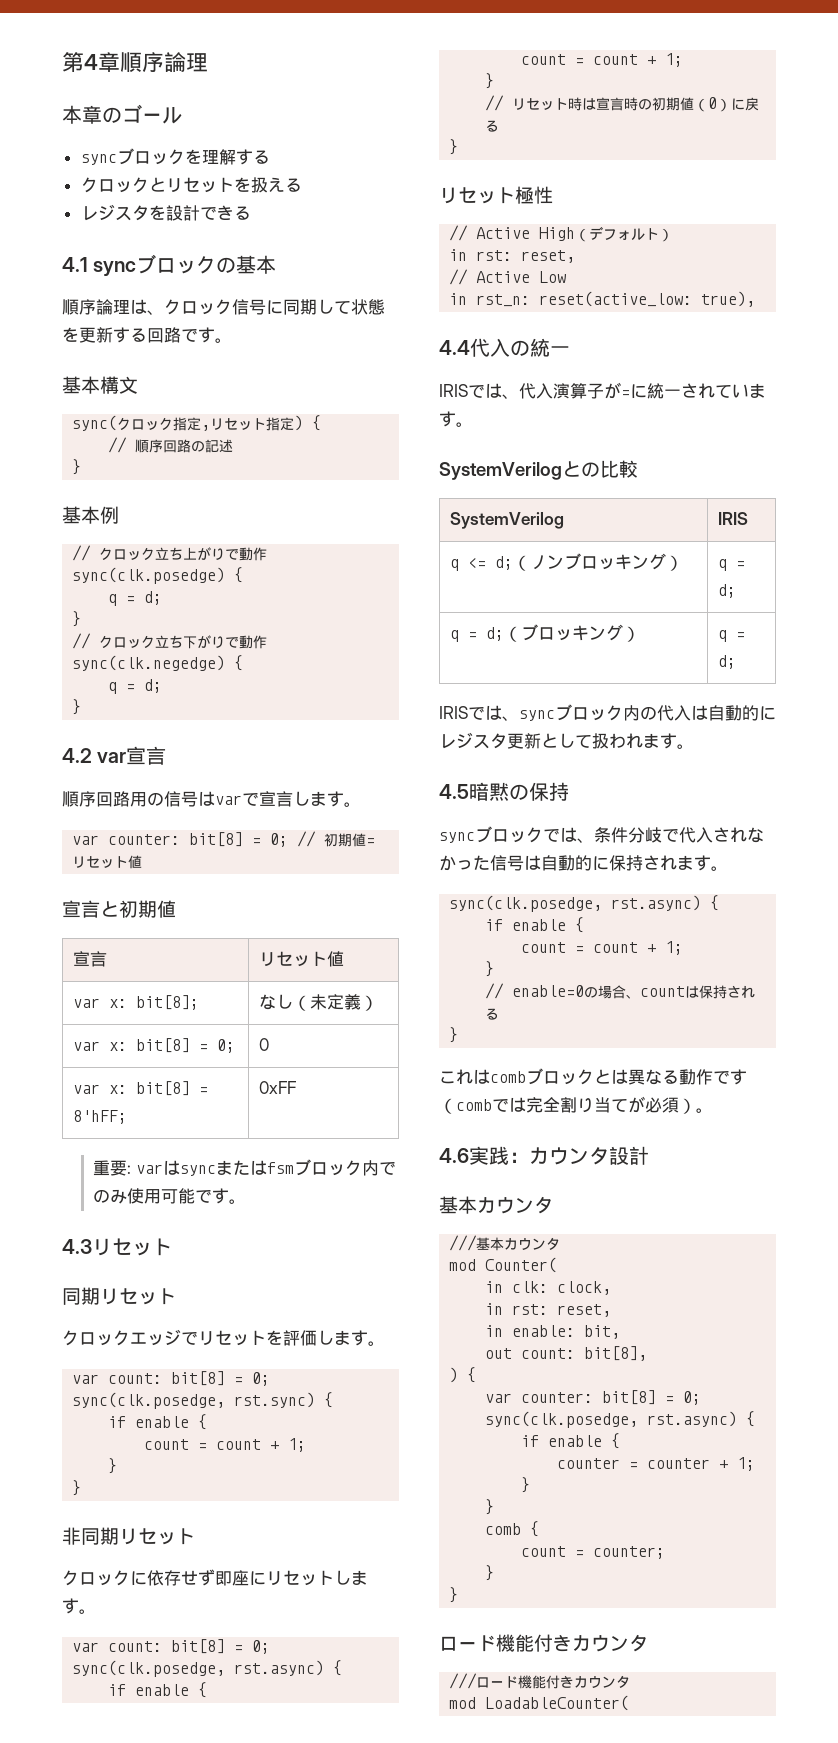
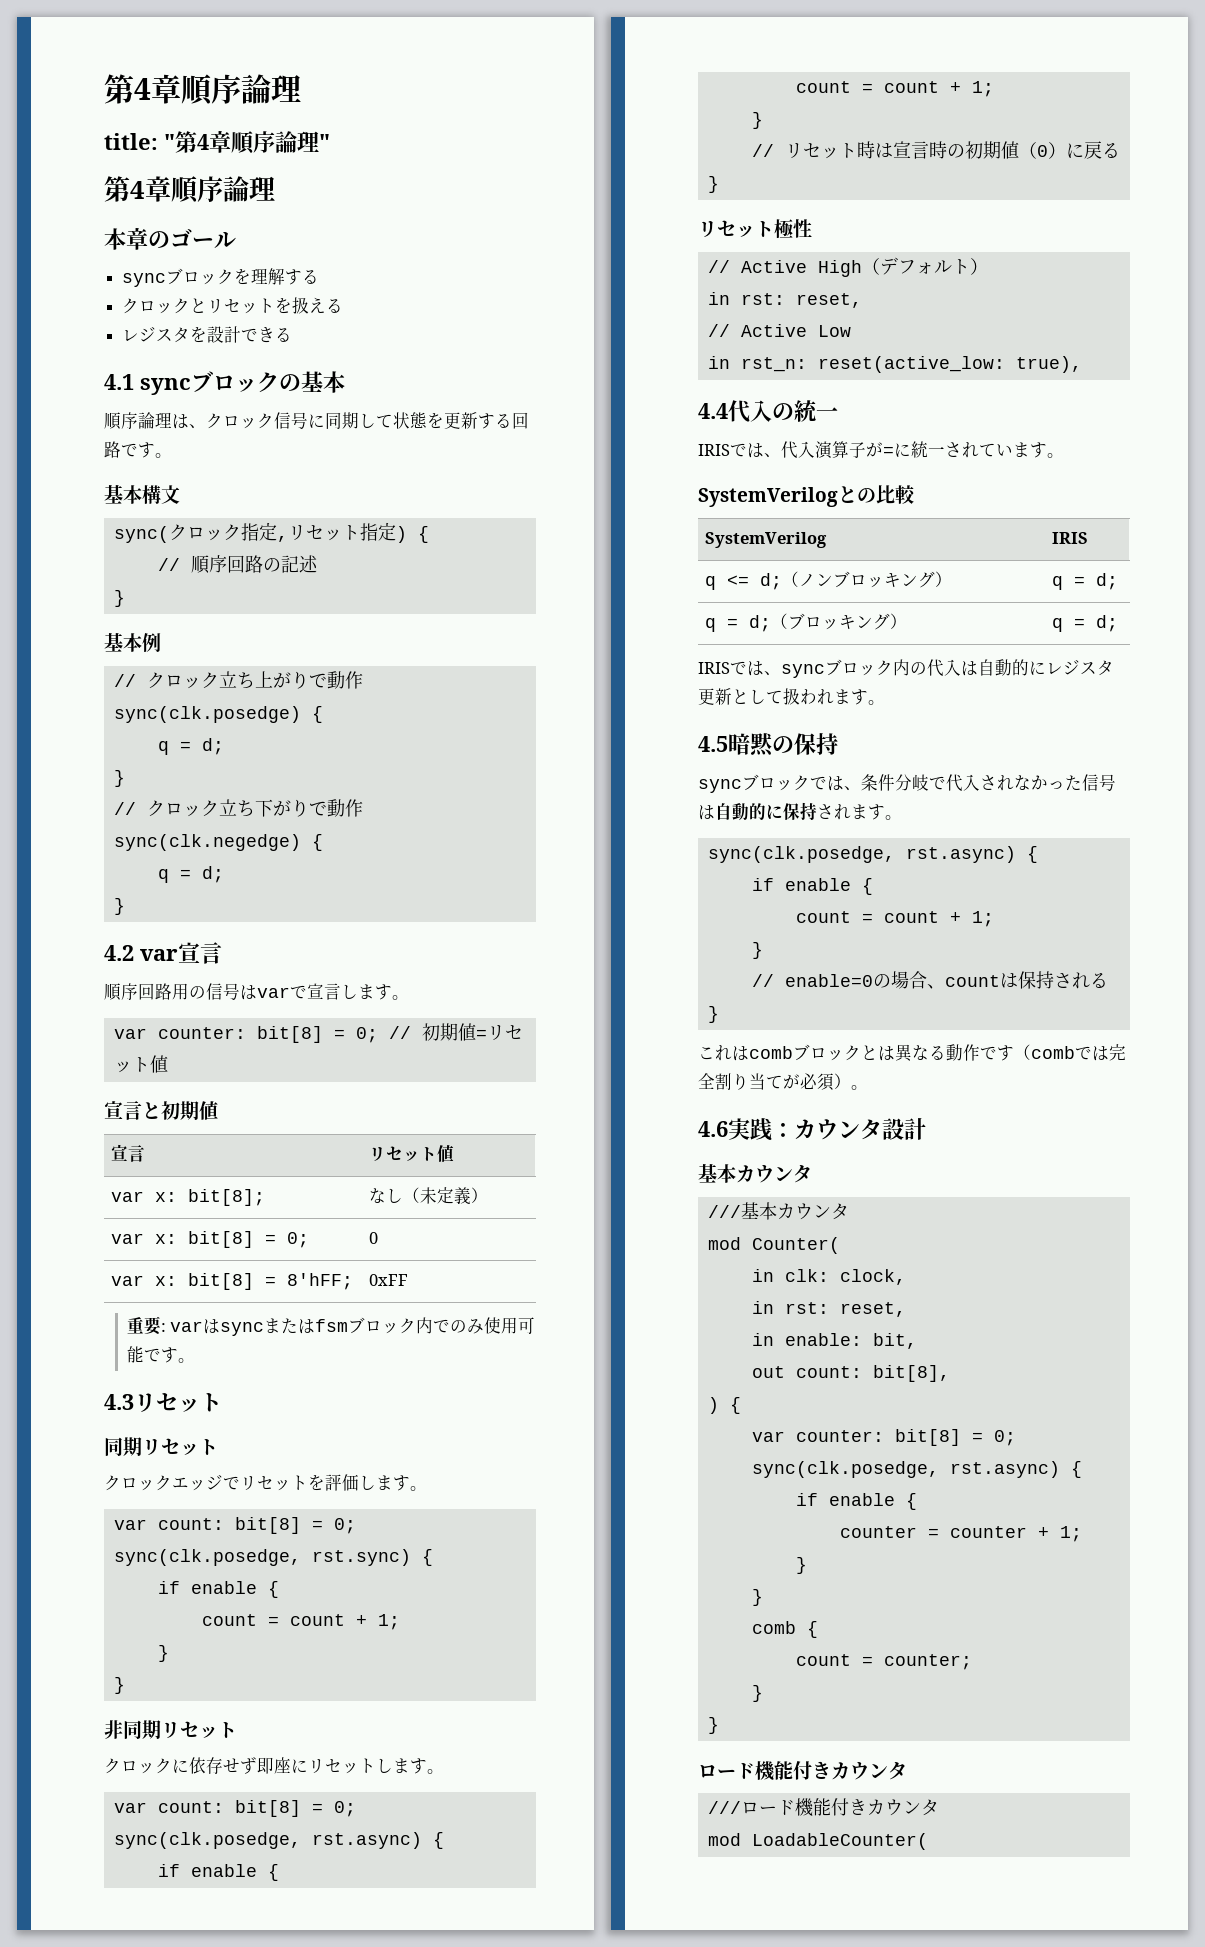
[62,52,208,73] 第4章順序論理 -> [104,74,301,105] [104,130,330,154] [104,176,275,203] 第4章順序論理 // title: "第4章順序論理" // 第4章順序論理

